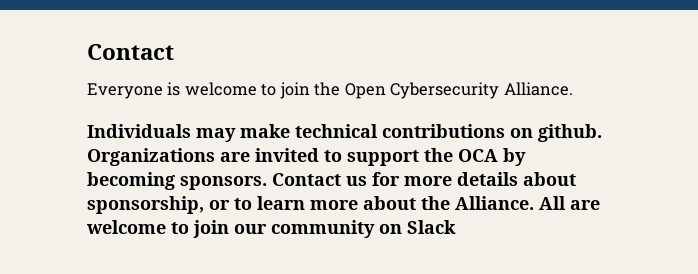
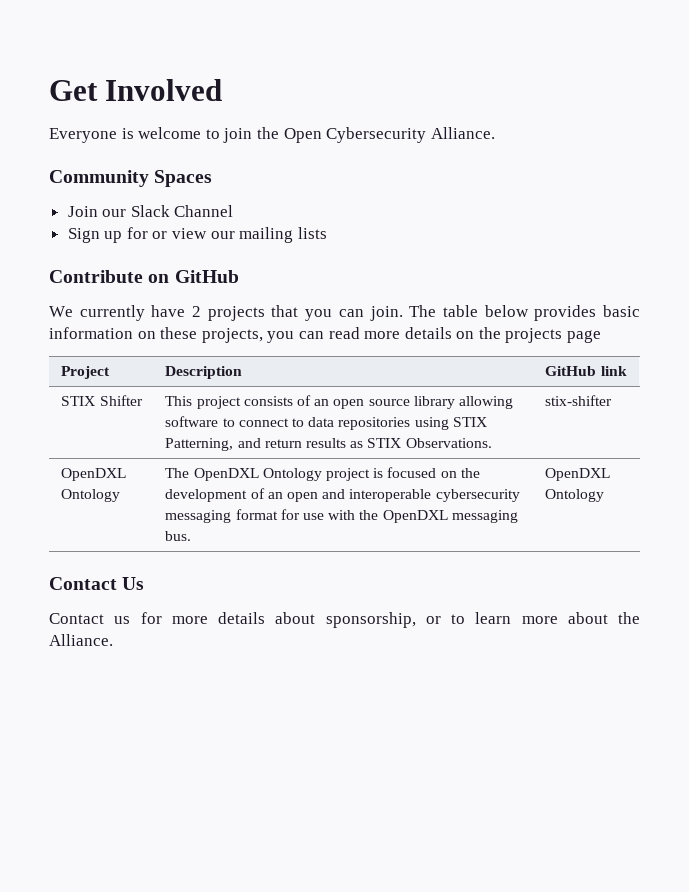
[87,44,174,60] Contact -> [49,79,223,101] Get Involved
[87,124,602,142] [87,148,526,166] [87,172,267,190] Individuals may make technical contributions on github. Organizations are invited to support the OCA by becoming sponsors. -> [49,170,213,187] [67,205,234,217] [67,227,327,243] [49,270,239,283] [49,305,640,321] [49,327,602,343] [61,366,111,379] [165,366,243,379] [545,366,627,376] [61,395,143,406] [165,395,513,409] [165,416,487,430] [165,438,492,451] [545,395,613,406] [61,468,127,481] [61,489,121,502] [165,467,480,481] [165,488,520,502] [165,509,518,523] [165,531,192,541] [545,468,611,481] [545,489,605,502] [49,577,145,590] Community Spaces // Join our Slack Channel // Sign up for or view our mailing lists // Contribute on GitHub // We currently have 2 projects that you can join. The table below provides basic information on these projects, you can read more details on the projects page // Project | Description | GitHub link // STIX Shifter | This project consists of an open source library allowing software to connect to data repositories using STIX Patterning, and return results as STIX Observations. | stix-shifter // OpenDXL Ontology | The OpenDXL Ontology project is focused on the development of an open and interoperable cybersecurity messaging format for use with the OpenDXL messaging bus. | OpenDXL Ontology // Contact Us //
[539,196,600,210] [86,220,456,238] All are welcome to join our community on Slack -> (113, 640) none

